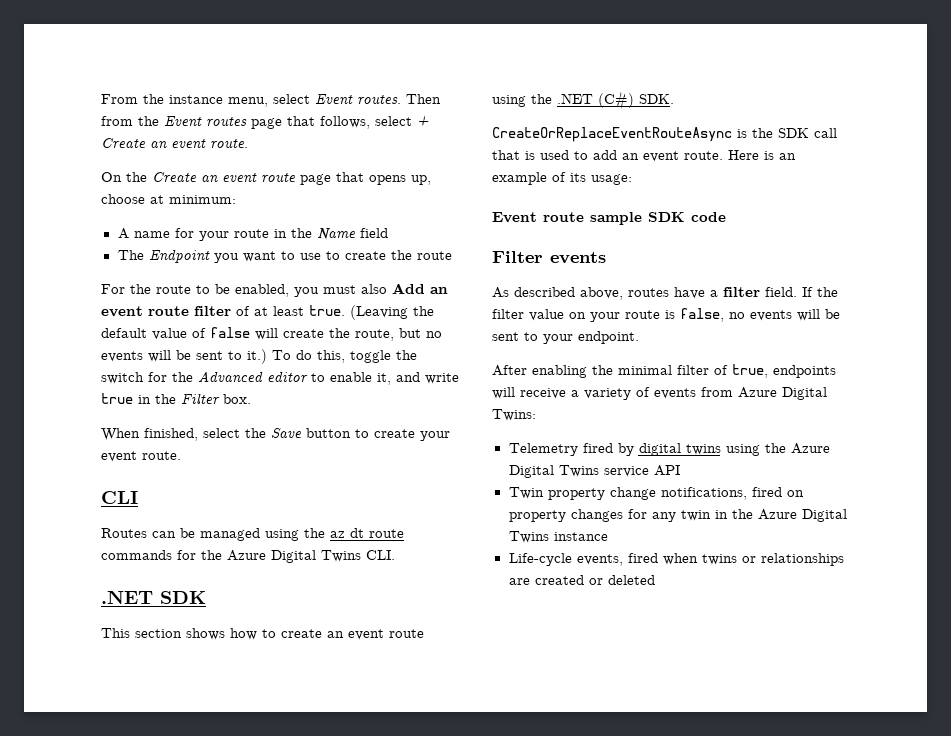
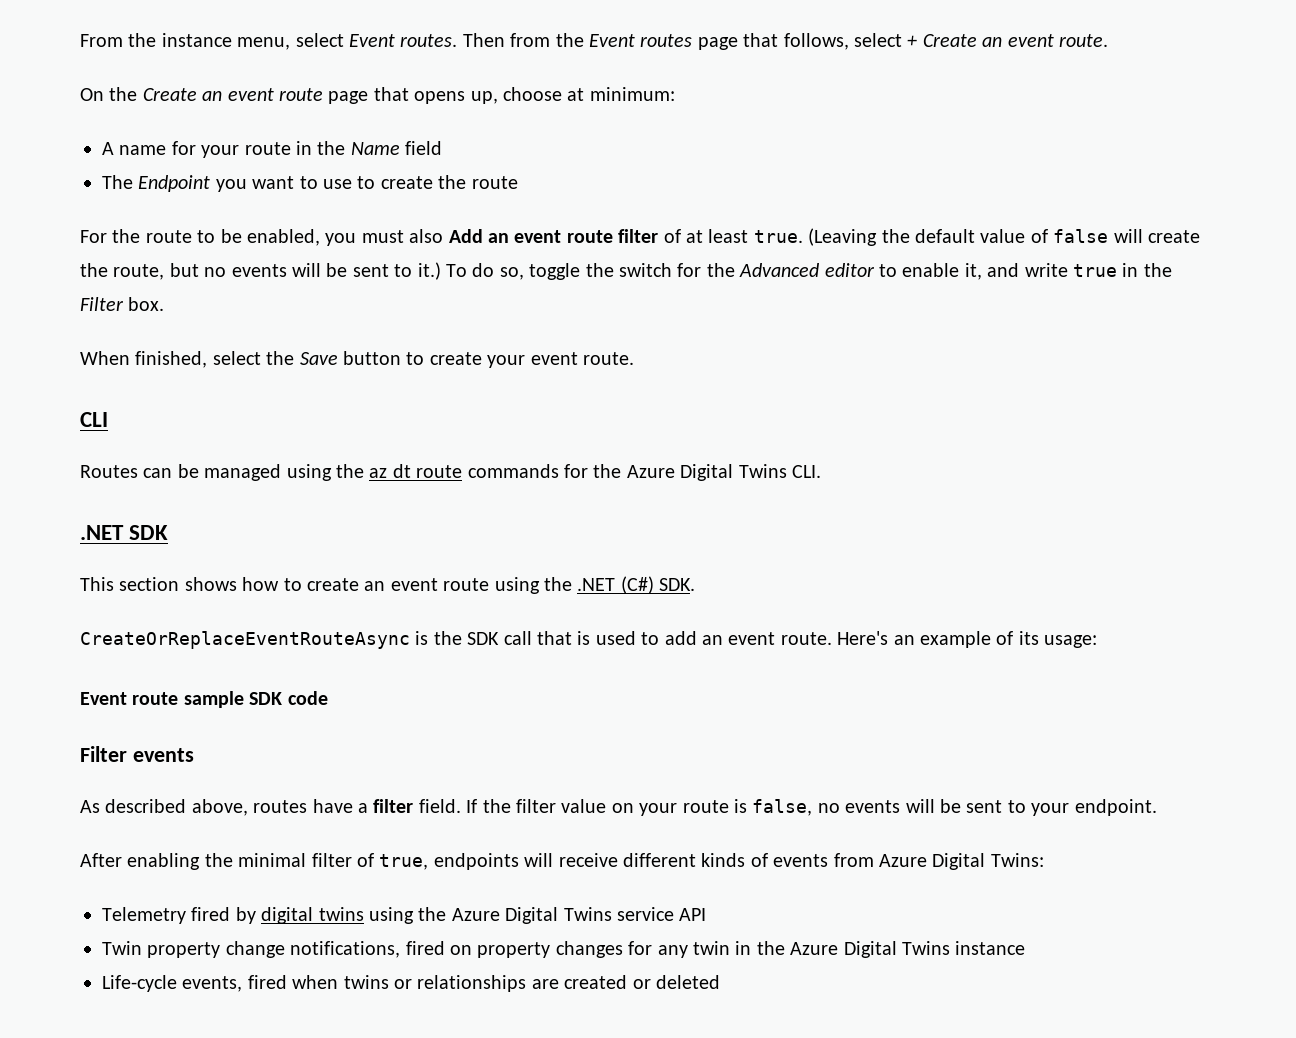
[317,350,345,363] this, -> [499,267,524,280] so,
[728,150,774,160] Here is -> [837,631,889,645] Here's
[571,388,631,400] a variety -> [622,853,746,867] different kinds

